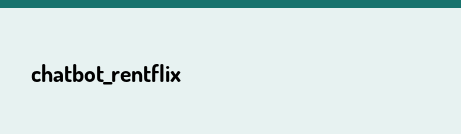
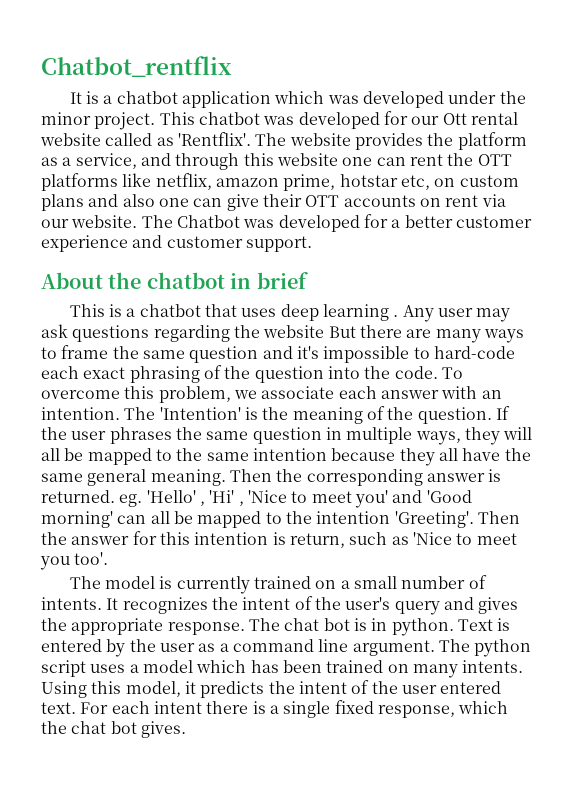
[31,64,181,85] chatbot_rentflix -> [41,56,232,77] [69,91,526,108] [41,111,518,130] [40,132,527,150] [41,153,512,170] [41,173,519,191] [41,194,506,211] [41,214,532,232] [41,235,312,252] [41,272,308,289] [69,304,511,322] [41,324,524,343] [41,345,515,363] [41,365,463,383] [41,386,502,403] [41,406,510,424] [41,427,533,445] [41,448,531,466] [41,469,502,486] [41,490,472,508] [41,511,520,528] [41,531,517,548] [40,552,109,570] [69,575,487,594] [41,596,519,615] [41,618,511,636] [41,639,532,657] [41,660,524,678] [41,680,502,698] [41,700,509,718] [41,721,186,738] Chatbot_rentflix // It is a chatbot application which was developed under the minor project. This chatbot was developed for our Ott rental website called as 'Rentflix'. The website provides the platform as a service, and through this website one can rent the OTT platforms like netflix, amazon prime, hotstar etc, on custom plans and also one can give their OTT accounts on rent via our website. The Chatbot was developed for a better customer experience and customer support. // About the chatbot in brief // This is a chatbot that uses deep learning . Any user may ask questions regarding the website But there are many ways to frame the same question and it's impossible to hard-code each exact phrasing of the question into the code. To overcome this problem, we associate each answer with an intention. The 'Intention' is the meaning of the question. If the user phrases the same question in multiple ways, they will all be mapped to the same intention because they all have the same general meaning. Then the corresponding answer is returned. eg. 'Hello' , 'Hi' , 'Nice to meet you' and 'Good morning' can all be mapped to the intention 'Greeting'. Then the answer for this intention is return, such as 'Nice to meet you too'. // The model is currently trained on a small number of intents. It recognizes the intent of the user's query and gives the appropriate response. The chat bot is in python. Text is entered by the user as a command line argument. The python script uses a model which has been trained on many intents. Using this model, it predicts the intent of the user entered text. For each intent there is a single fixed response, which the chat bot gives.

